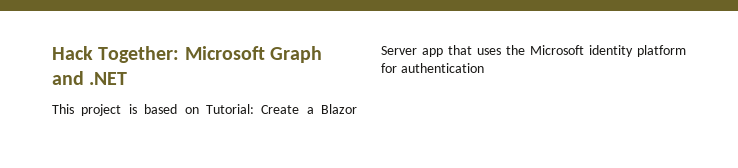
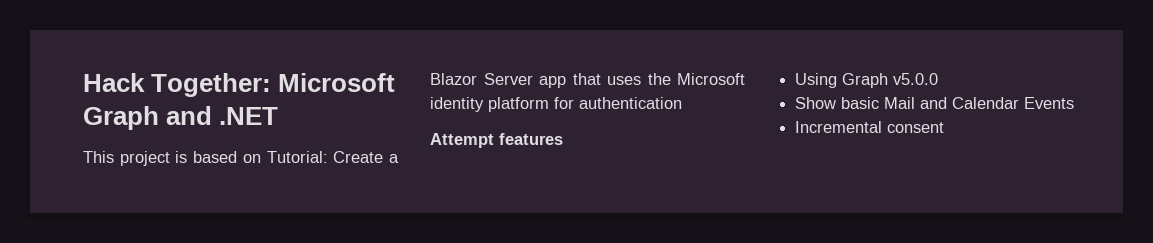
(484, 68) none -> [430,133,563,148] [795,73,939,88] [795,97,1075,109] [795,121,945,133] // Attempt features // Using Graph v5.0.0 // Show basic Mail and Calendar Events // Incremental consent

